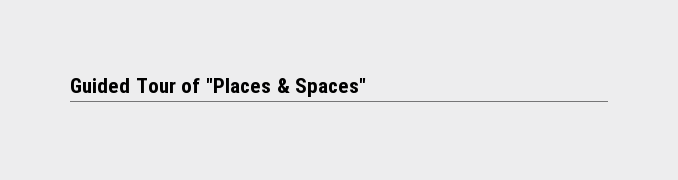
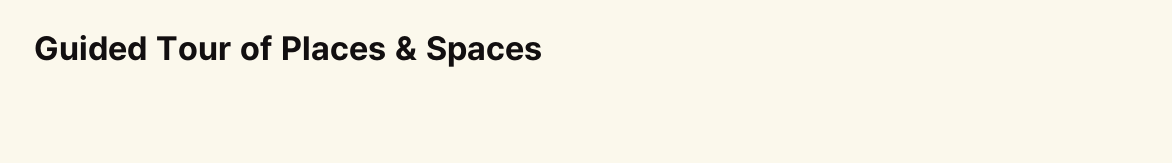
[206,78,367,97] "Places & Spaces" -> [281,36,543,67] Places & Spaces

